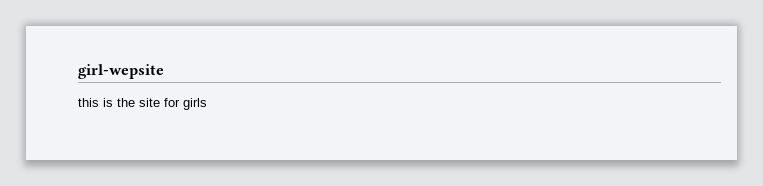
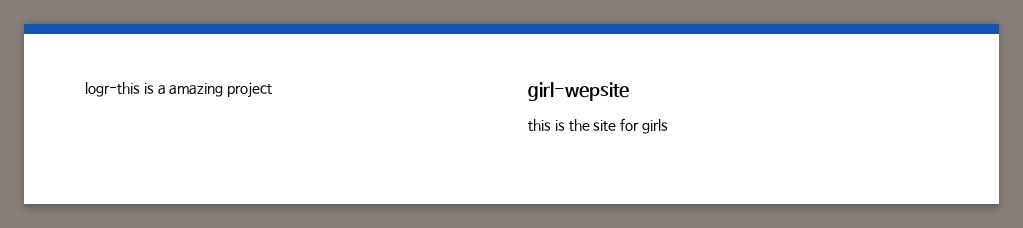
(78, 71) none -> [85,82,273,98] logr-this is a amazing project //

